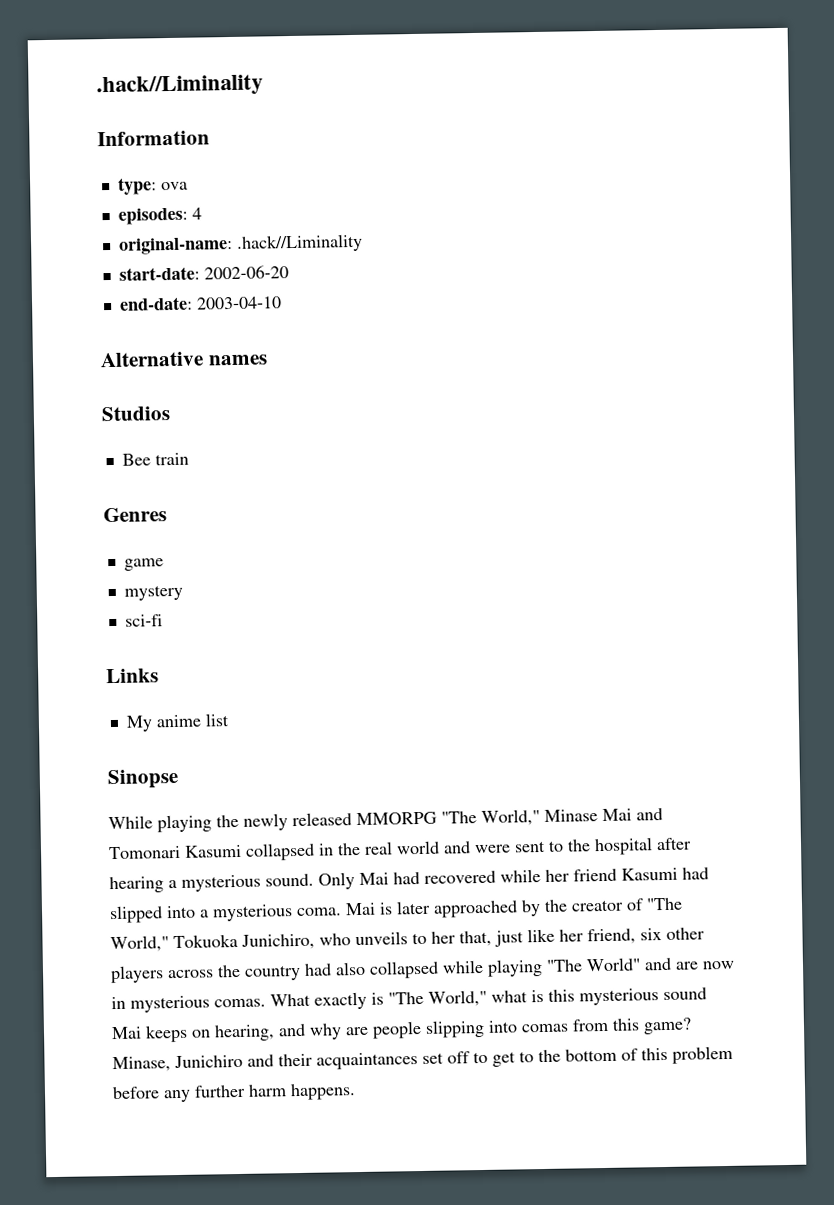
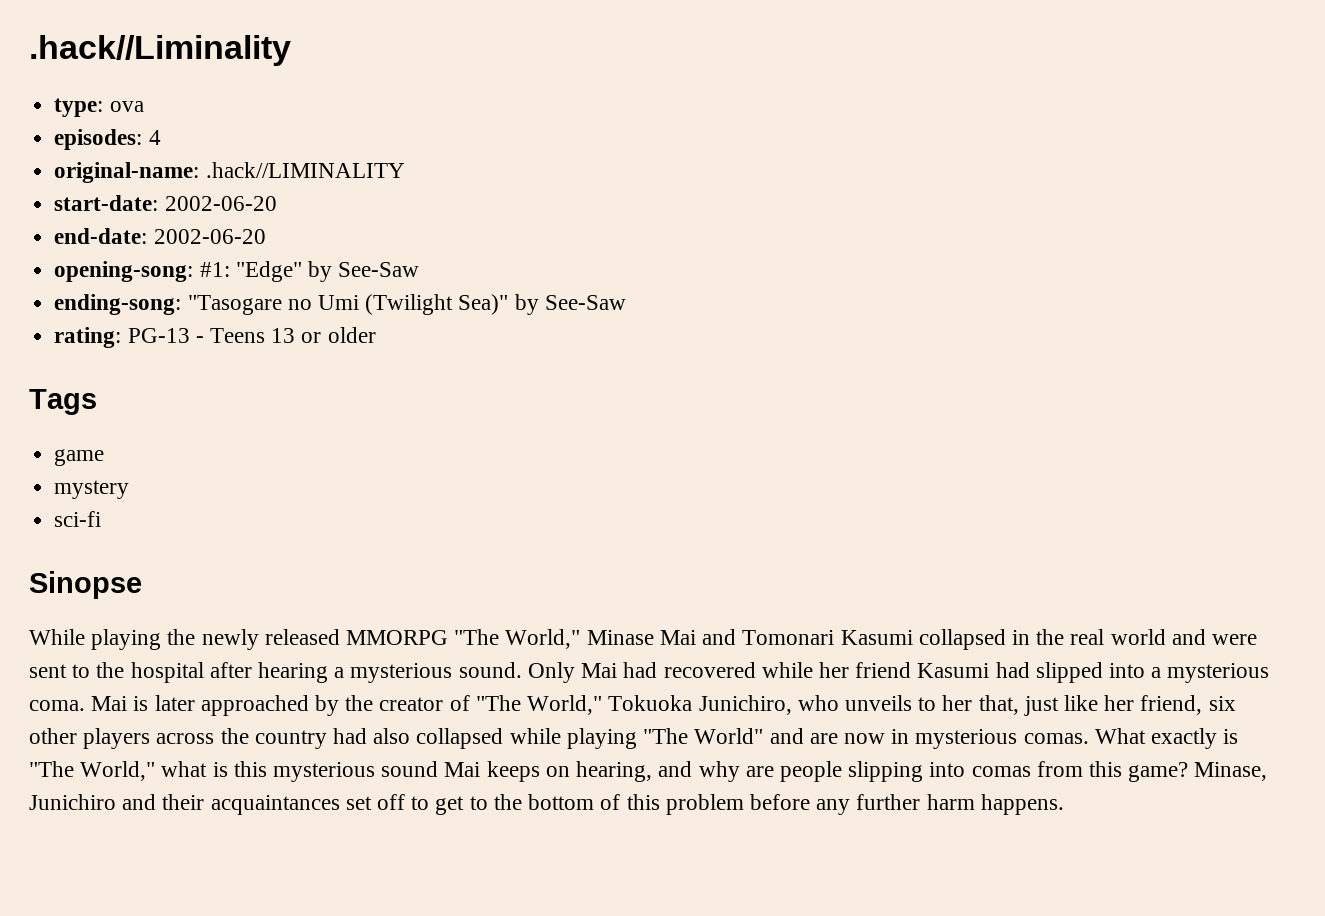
[96,74,263,98] [97,130,210,147] .hack//Liminality // Information -> [29,35,291,66] .hack//Liminality
[235,233,363,253] .hack//Liminality -> [205,162,405,178] .hack//LIMINALITY
[195,296,282,310] [100,351,268,368] [101,406,170,422] [121,452,189,466] [103,507,167,523] 2003-04-10 // Alternative names // Studios // Bee train // Genres -> [153,229,266,244] [54,261,420,282] [54,294,626,315] [54,327,376,348] [29,389,97,415] 2002-06-20 // opening-song: #1: "Edge" by See-Saw // ending-song: "Tasogare no Umi (Twilight Sea)" by See-Saw // rating: PG-13 - Teens 13 or older // Tags
[106,668,159,684] [125,713,230,732] // Links // My anime list -> (102, 519) none

